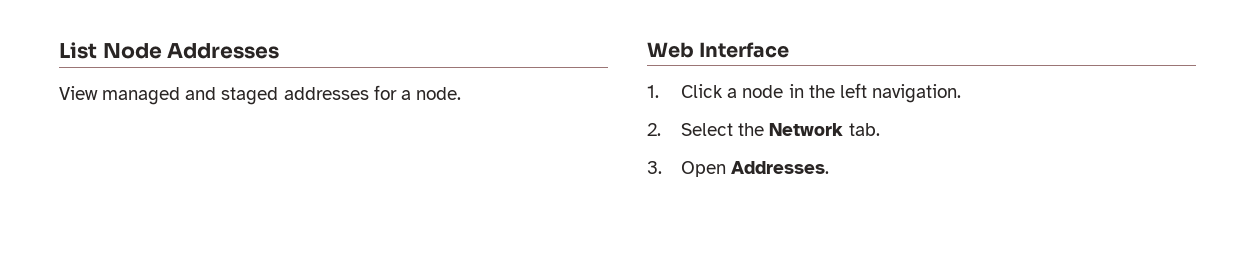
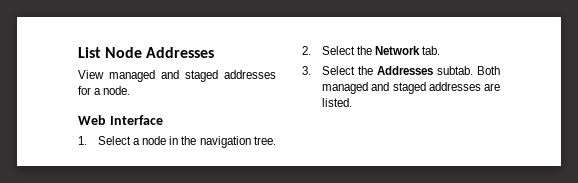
[681,84,724,98] Click -> [97,136,131,145] Select
[839,83,961,103] left navigation. -> [199,136,276,148] navigation tree.
[681,161,830,177] Open Addresses. -> [321,66,500,75] [321,82,500,94] [321,98,352,107] Select the Addresses subtab. Both managed and staged addresses are listed.

